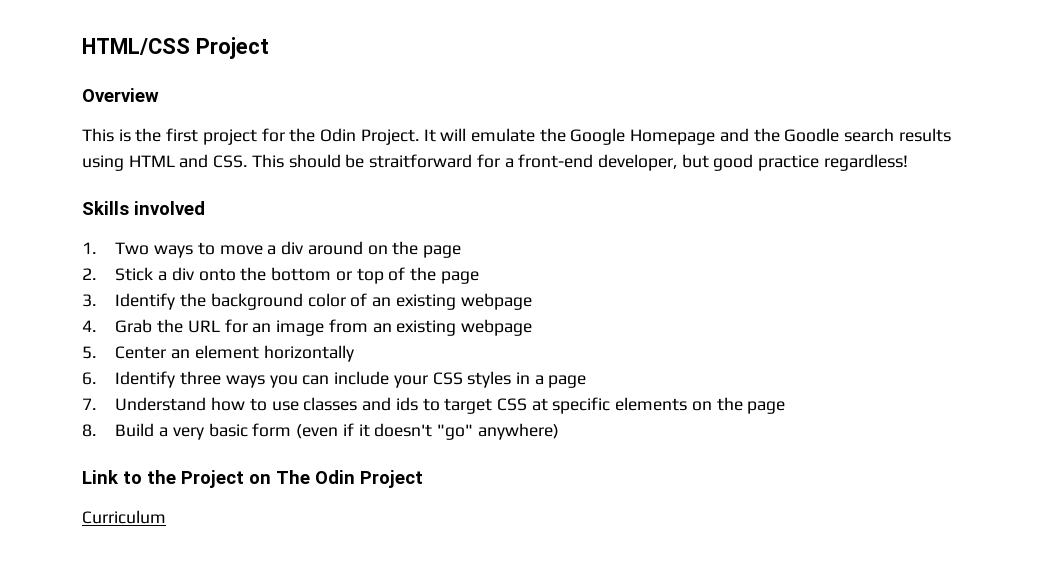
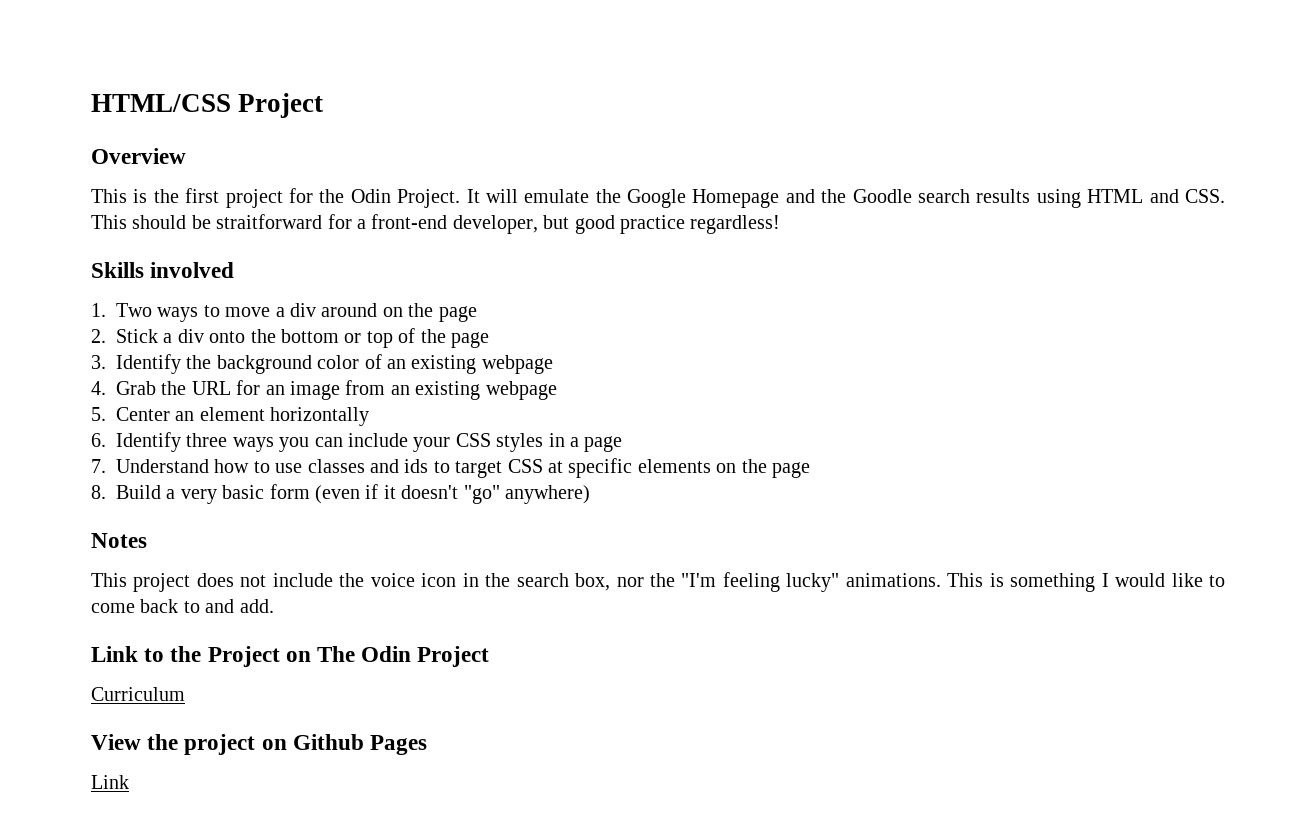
(559, 431) none -> [91,533,147,548] [91,572,1226,592] [91,599,274,613] // Notes // This project does not include the voice icon in the search box, nor the "I'm feeling lucky" animations. This is something I would like to come back to and add.
(166, 517) none -> [91,734,428,755] [91,775,129,789] // View the project on Github Pages // Link

